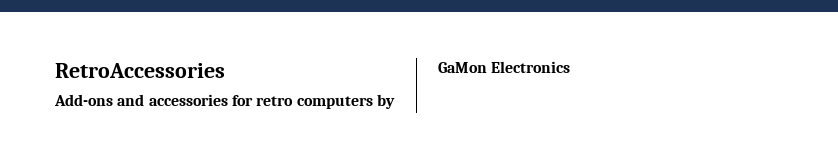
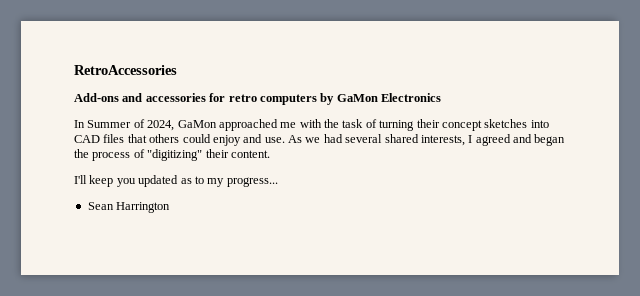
(571, 67) none -> [74,119,549,131] [74,134,566,146] [74,149,270,161] [74,175,278,187] [87,202,171,213] // In Summer of 2024, GaMon approached me with the task of turning their concept sketches into CAD files that others could enjoy and use. As we had several shared interests, I agreed and began the process of "digitizing" their content. // I'll keep you updated as to my progress... // Sean Harrington

